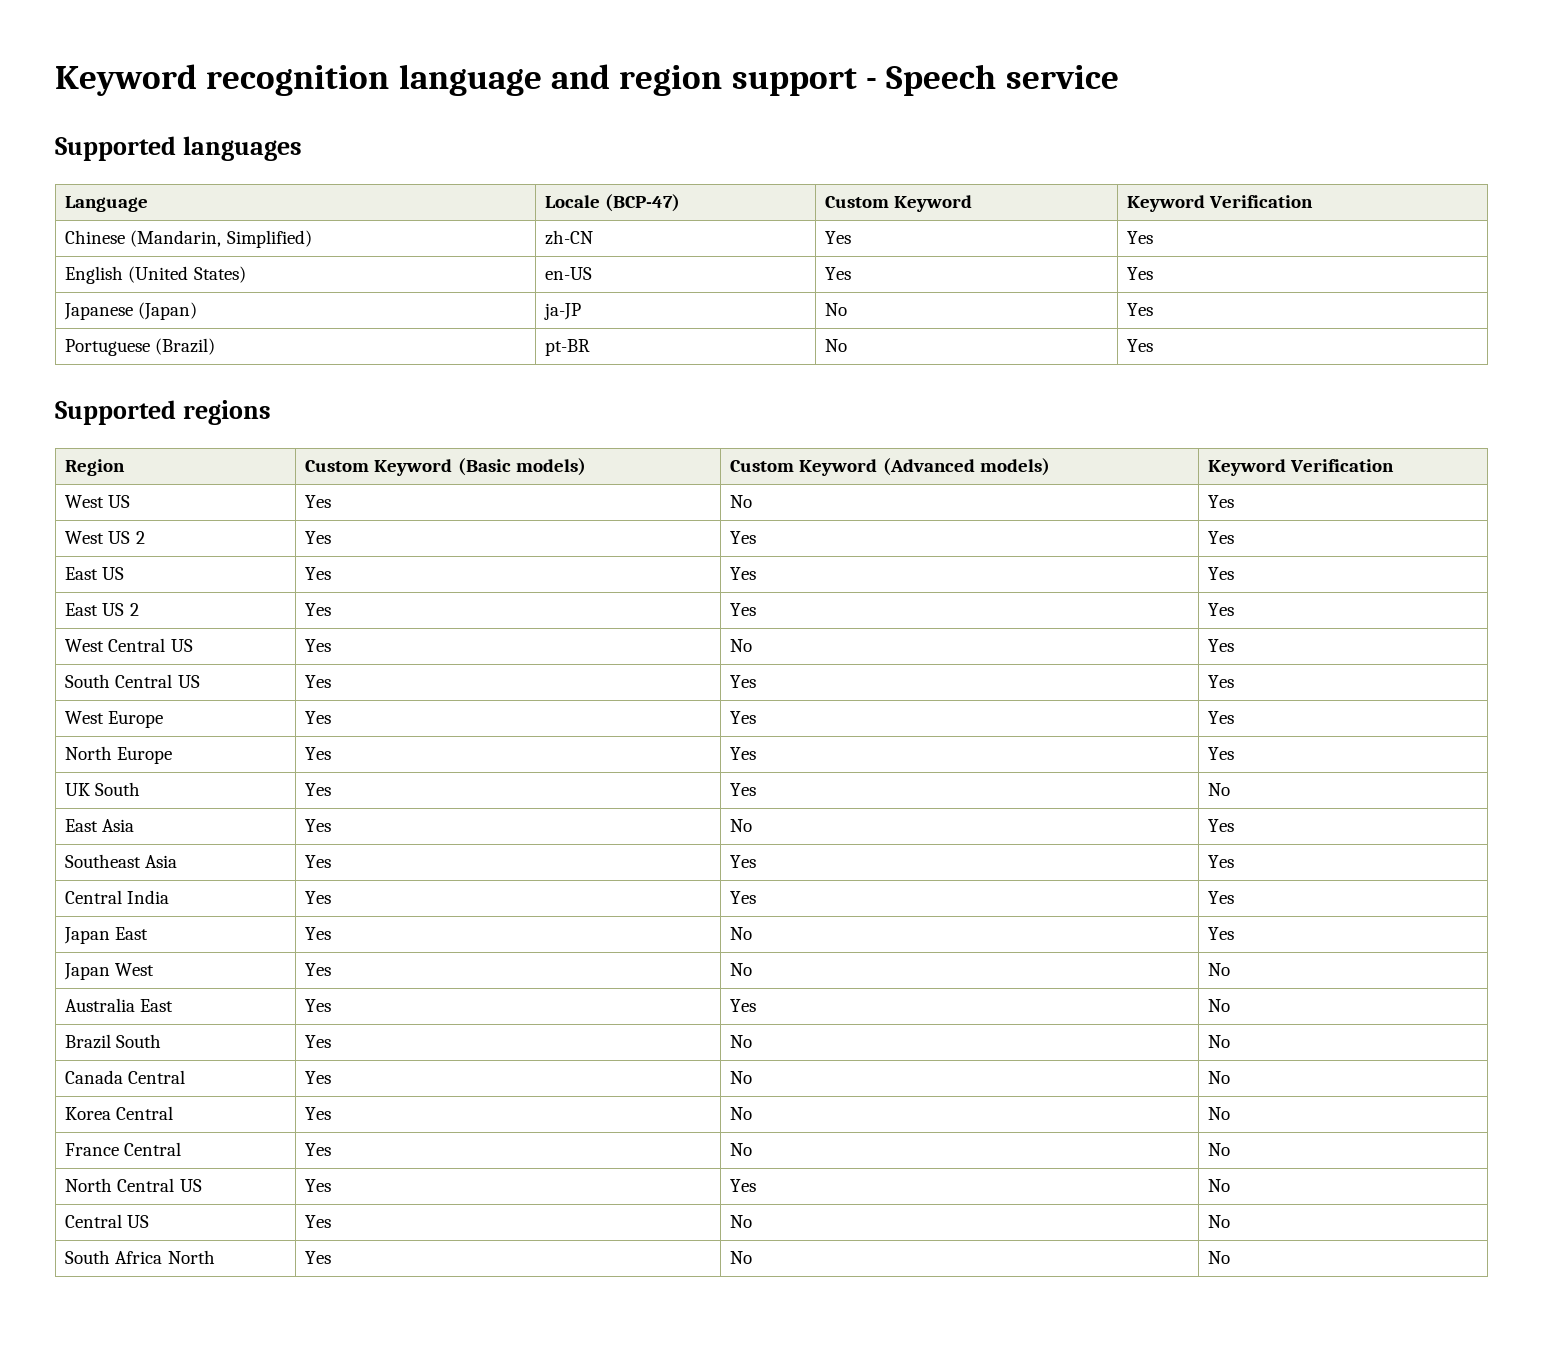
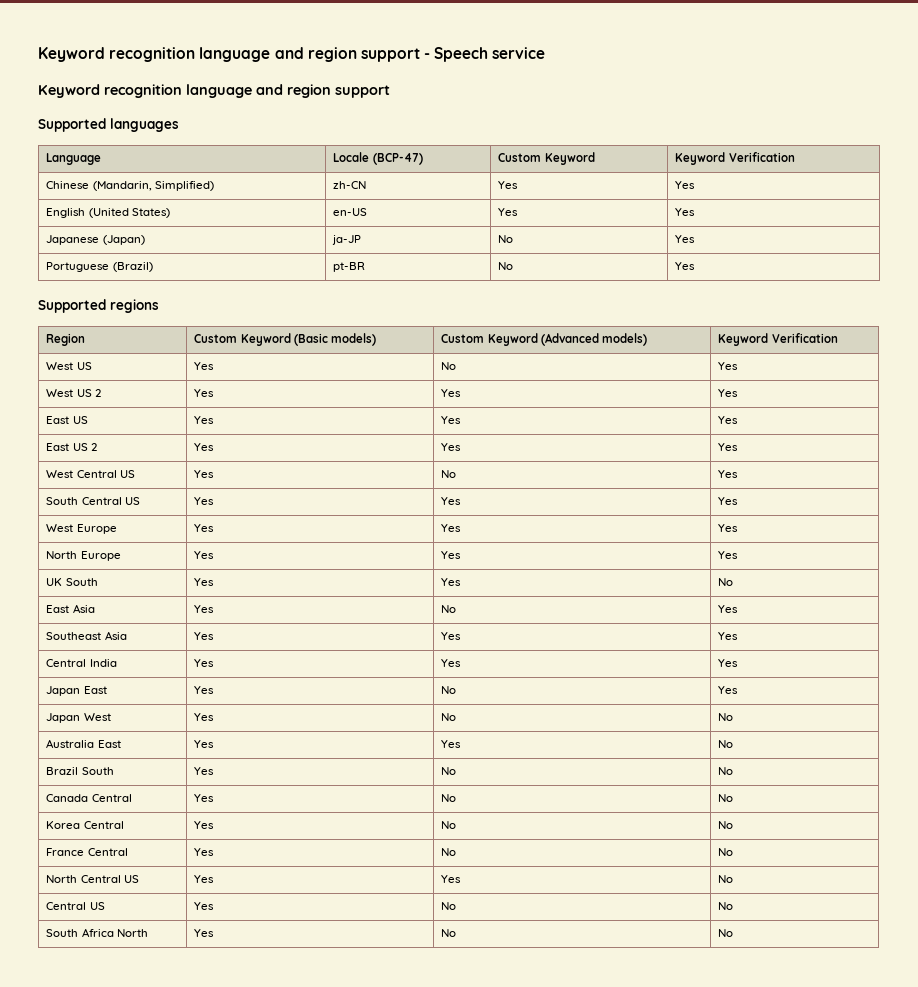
(1119, 77) none -> [38,84,390,98] // Keyword recognition language and region support

